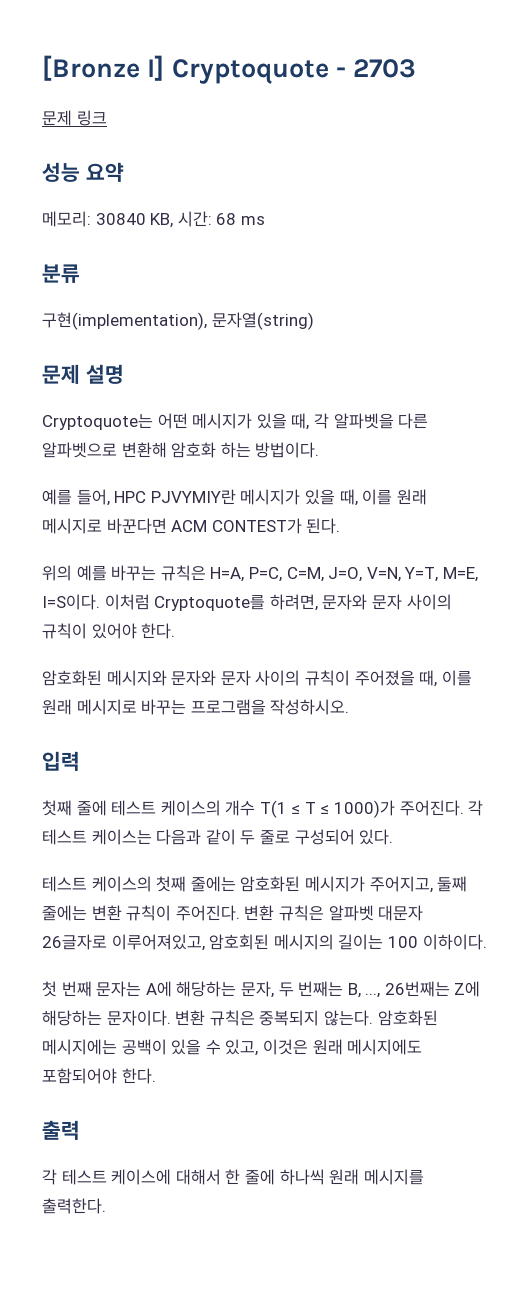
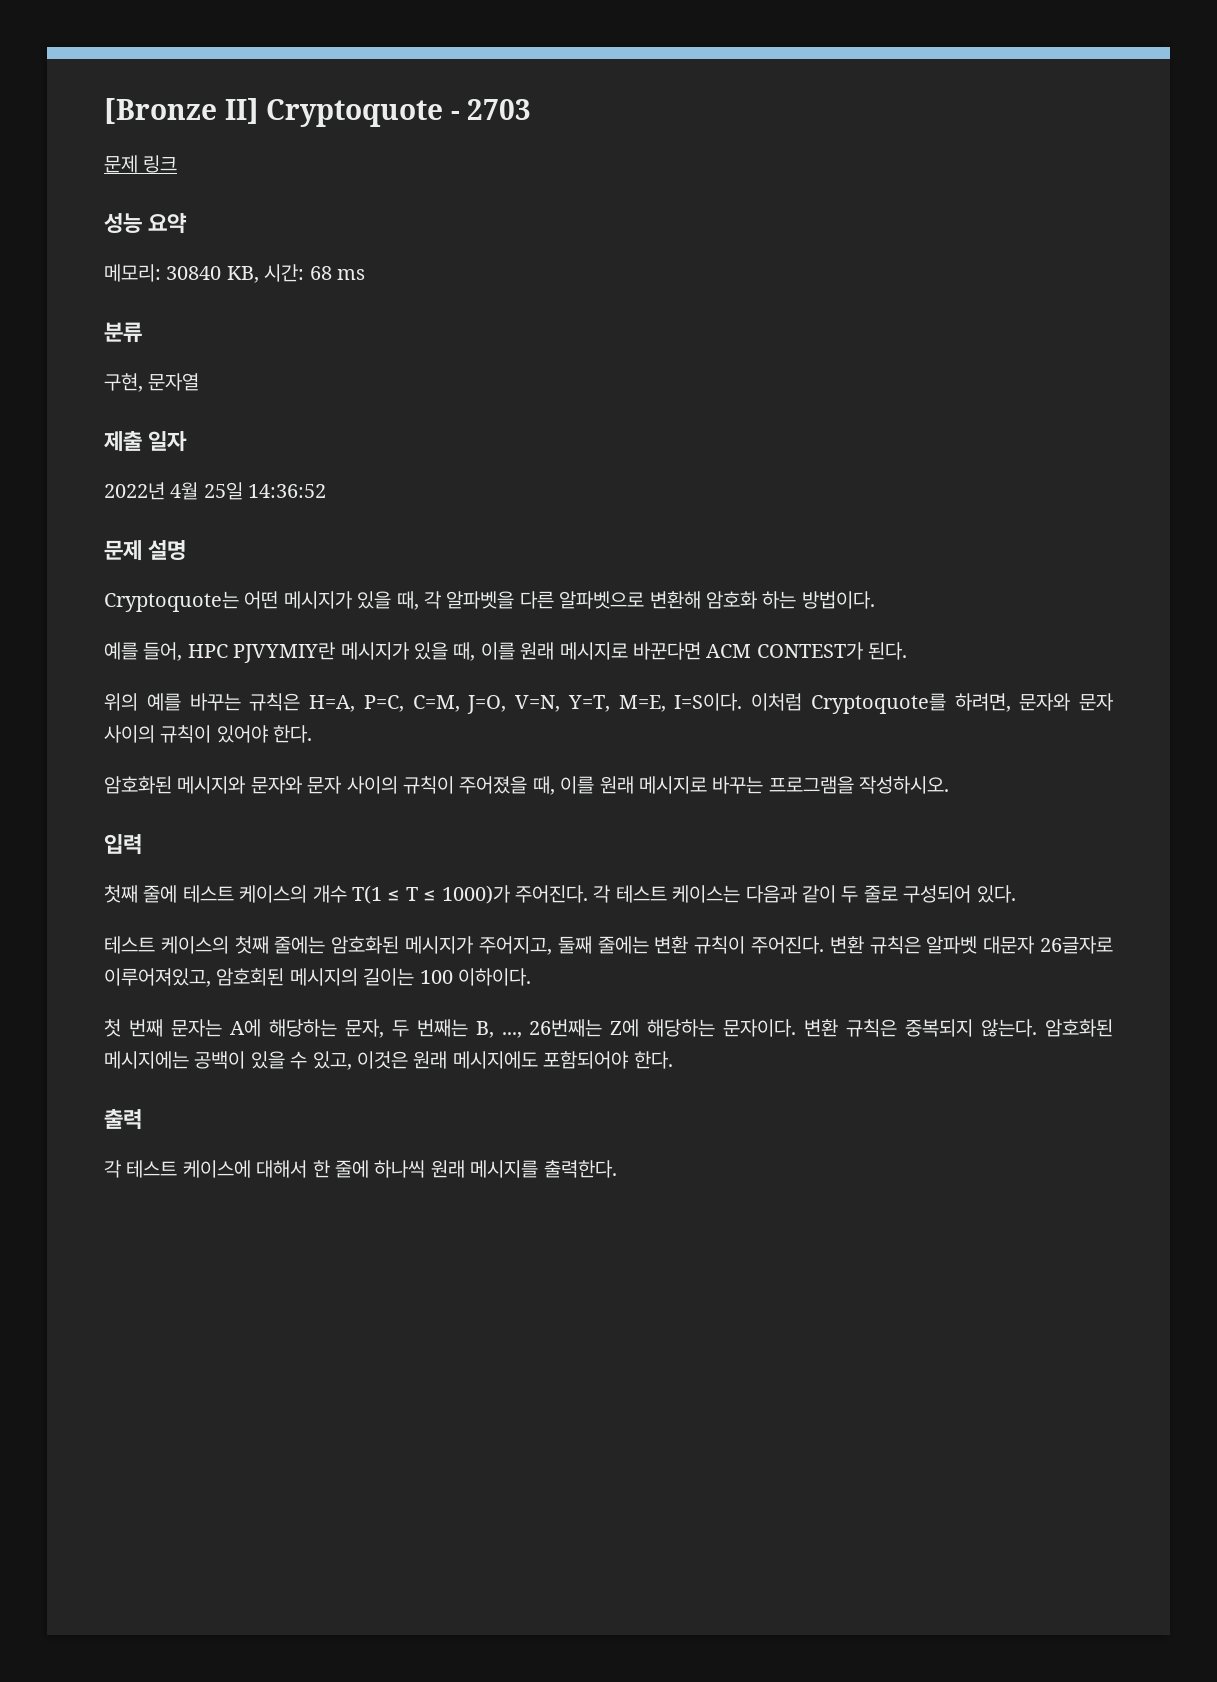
[147,55,165,81] I] -> [224,98,259,124] II]
[42,312,314,330] 구현(implementation), 문자열(string) -> [104,373,200,392] [104,431,188,452] [104,482,327,500] 구현, 문자열 // 제출 일자 // 2022년 4월 25일 14:36:52

